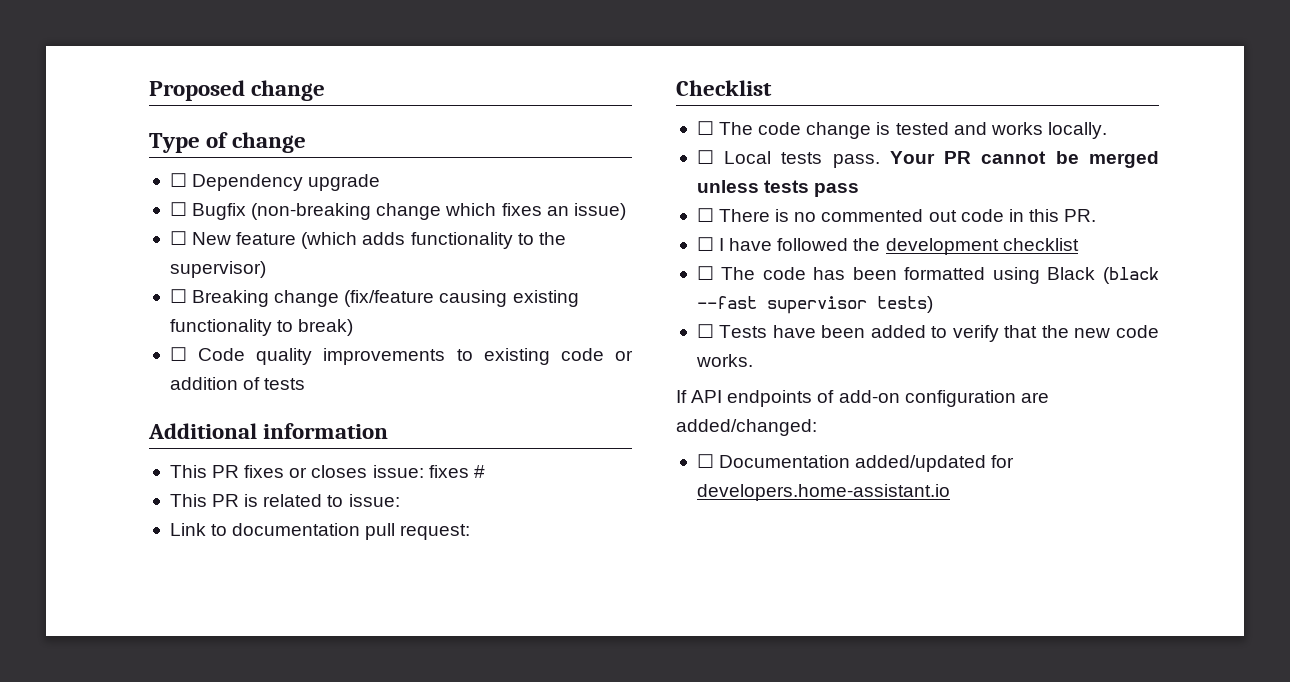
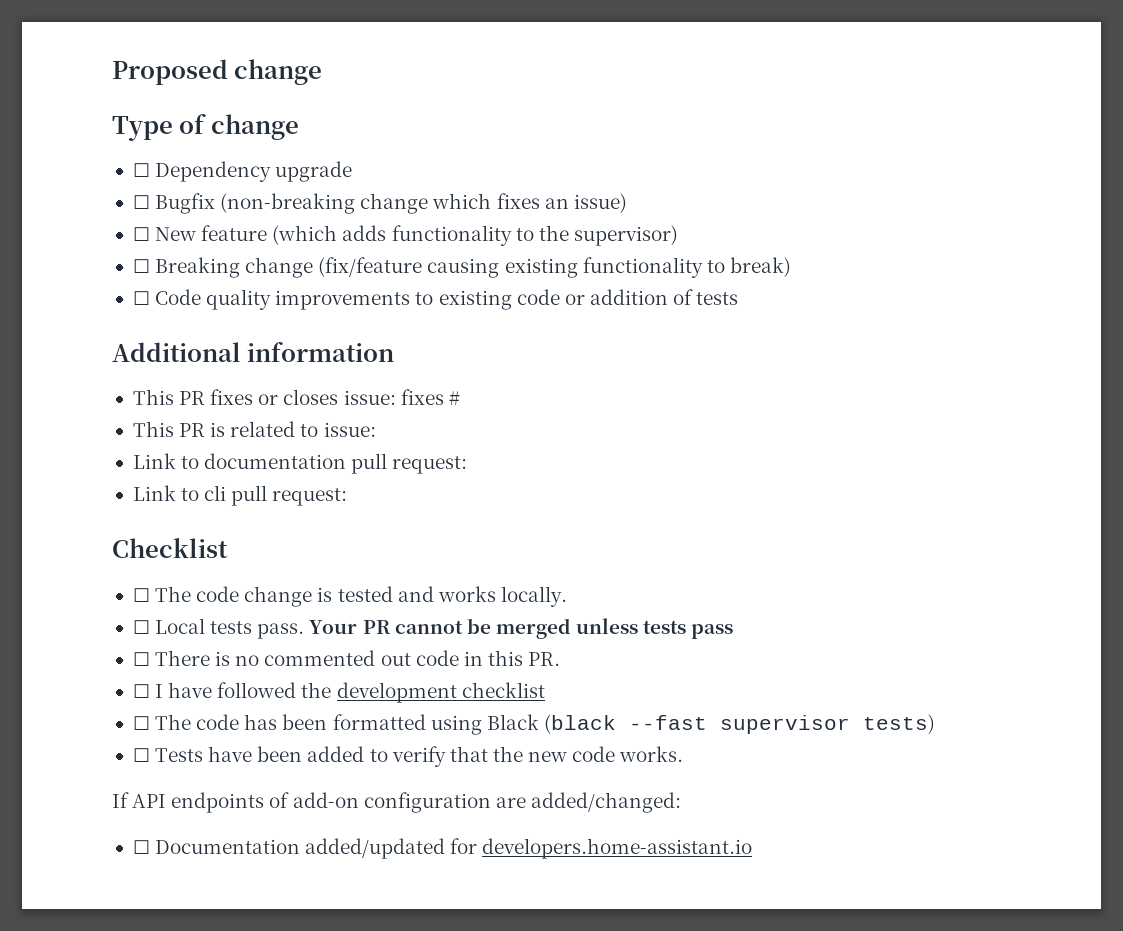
(471, 532) none -> [132,485,348,506] // Link to cli pull request:

